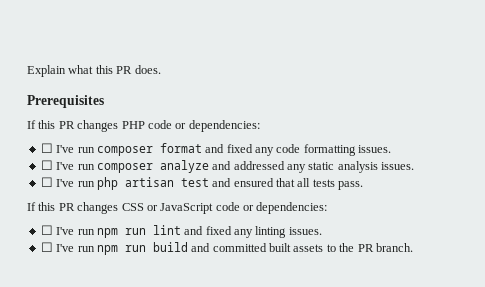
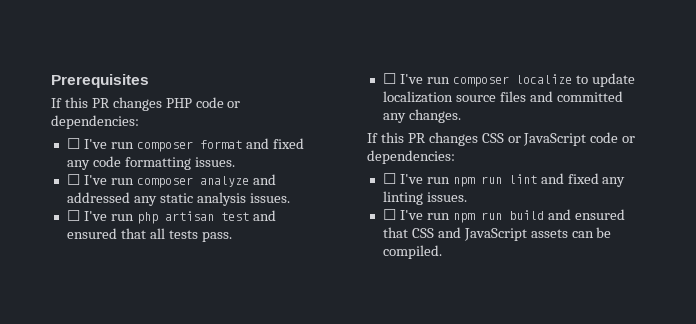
[27,65,161,77] Explain what this PR does. // -> (51, 81) none
(364, 185) none -> [382,73,635,87] [382,91,623,103] [382,109,461,123] // ☐ I've run composer localize to update localization source files and committed any changes.
[212,243,413,252] committed built assets to the PR branch. -> [574,209,625,220] [382,227,612,241] [382,245,442,259] ensured that CSS and JavaScript assets can be compiled.

